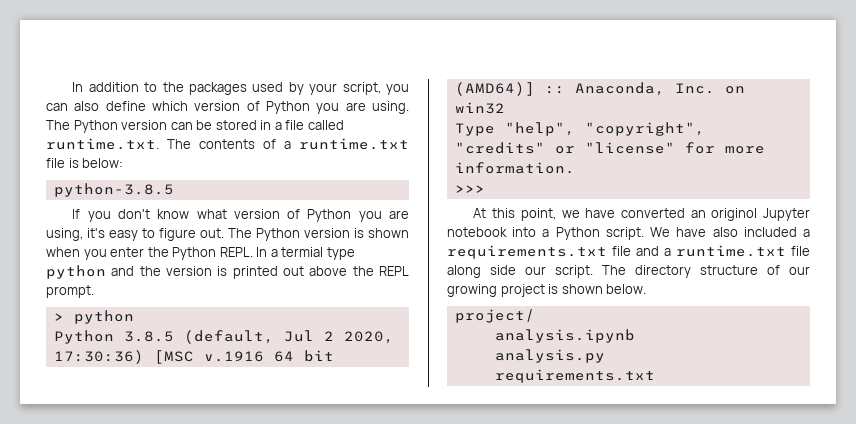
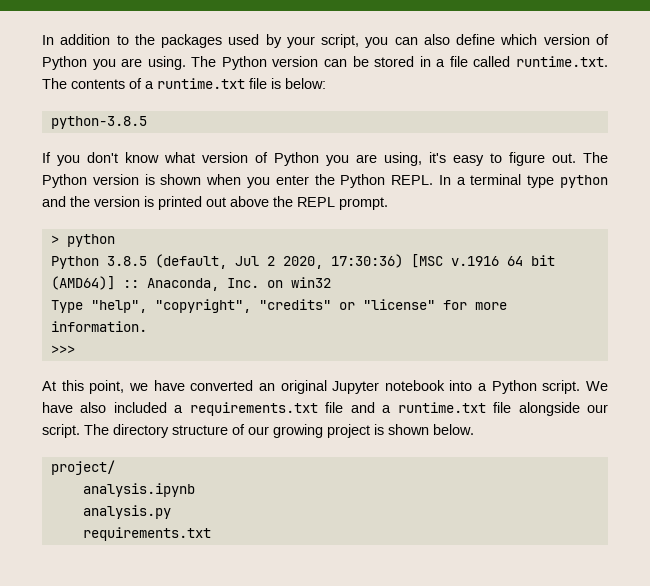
[281,247,324,257] termial -> [470,174,522,185] terminal
[711,208,758,221] originol -> [280,380,327,394] original
[447,265,516,278] along side -> [518,402,580,416] alongside

